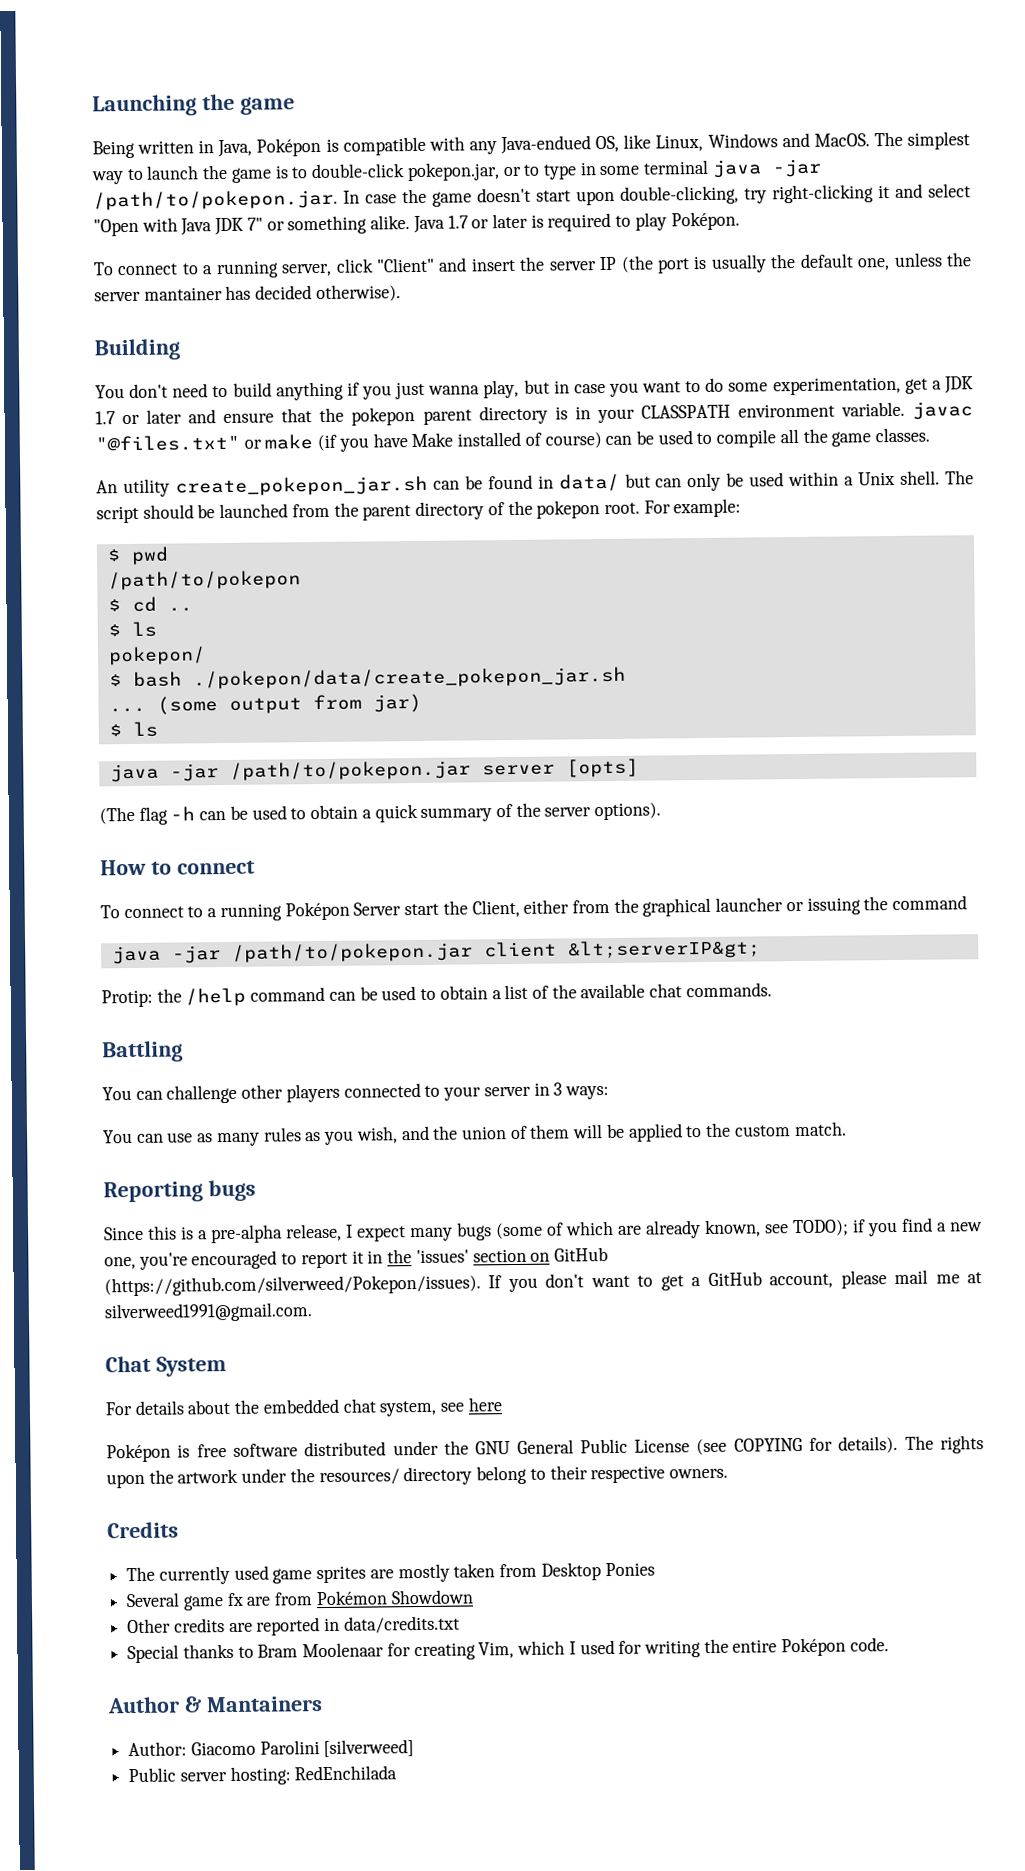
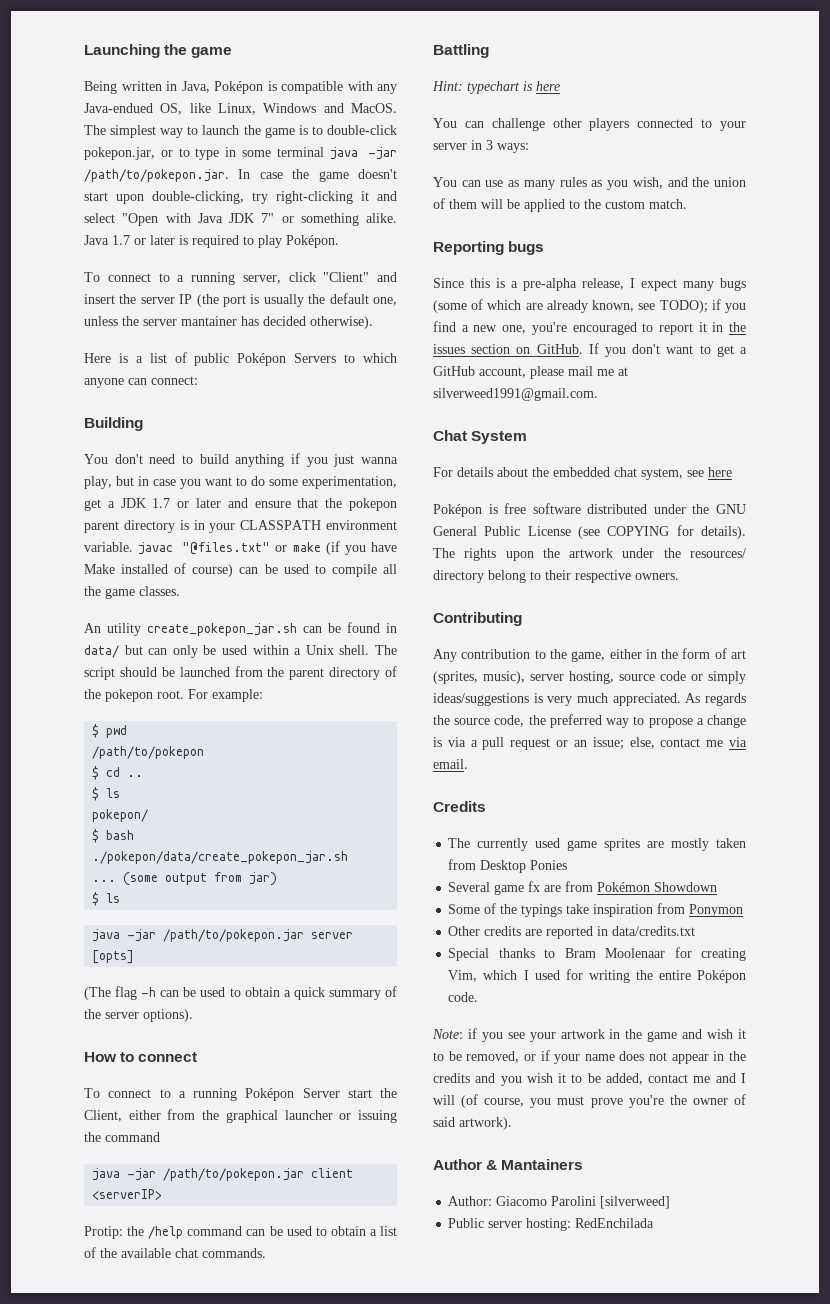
(401, 293) none -> [84,352,397,366] [84,376,198,388] // Here is a list of public Poképon Servers to which anyone can connect:
[567,939,761,960] &lt;serverIP&gt; -> [92,1189,163,1200] <serverIP>
(183, 1051) none -> [432,81,560,94] // Hint: typechart is here
[415,1249,469,1264] 'issues' -> [433,344,465,354] issues
[553,1247,608,1262] [104,1274,481,1297] GitHub (https://github.com/silverweed/Pokepon/issues). -> [536,344,583,354] GitHub.
(728, 1473) none -> [433,612,522,626] [433,648,746,662] [433,671,746,684] [433,693,746,706] [433,714,746,728] [433,737,747,750] [433,759,468,769] // Contributing // Any contribution to the game, either in the form of art (sprites, music), server hosting, source code or simply ideas/suggestions is very much appreciated. As regards the source code, the preferred way to propose a change is via a pull request or an issue; else, contact me via email.
(473, 1597) none -> [448,903,744,917] // Some of the typings take inspiration from Ponymon
(889, 1644) none -> [432,1028,746,1042] [433,1050,746,1064] [433,1073,746,1086] [433,1094,746,1108] [433,1117,512,1130] // Note: if you see your artwork in the game and wish it to be removed, or if your name does not appear in the credits and you wish it to be added, contact me and I will (of course, you must prove you're the owner of said artwork).

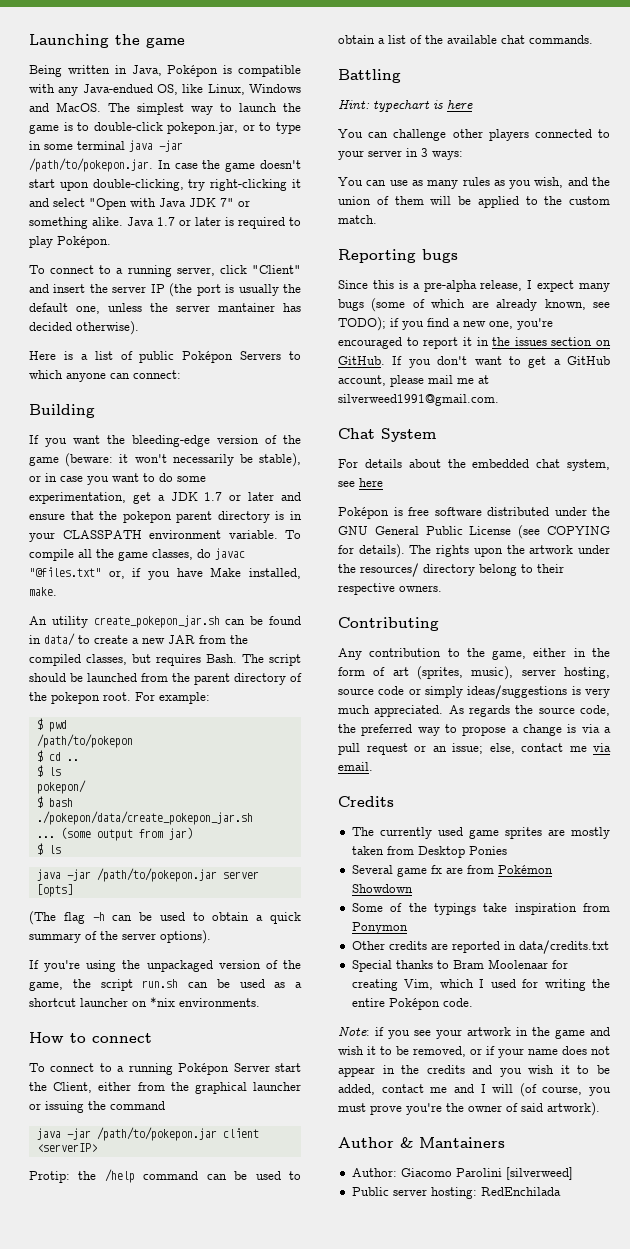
[84,453,398,467] [84,476,134,489] You don't need to build anything if you just wanna play, but -> [29,435,301,447] [29,453,301,467] [29,475,41,482] If you want the bleeding-edge version of the game (beware: it won't necessarily be stable), or
[138,541,397,555] [84,563,397,577] [84,586,180,599] javac "@files.txt" or make (if you have Make installed of course) can be used to compile all the game classes. -> [285,530,301,539] [29,548,245,561] [29,567,301,580] [29,587,57,596] To compile all the game classes, do javac "@files.txt" or, if you have Make installed, make.
[124,645,370,658] but can only be used within a Unix shell. -> [78,635,248,644] [29,654,237,666] to create a new JAR from the compiled classes, but requires Bash.
(193, 1015) none -> [29,960,301,972] [29,979,302,991] [29,997,260,1007] // If you're using the unpackaged version of the game, the script run.sh can be used as a shortcut launcher on *nix environments.

